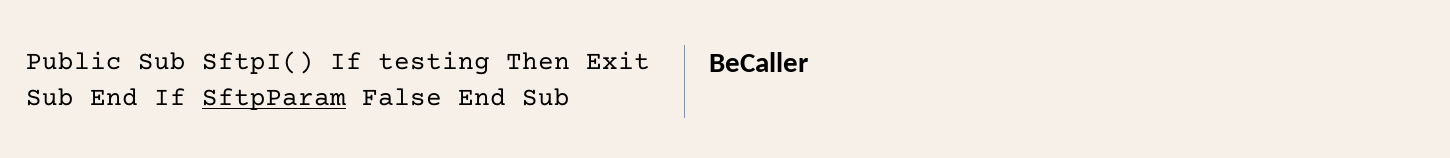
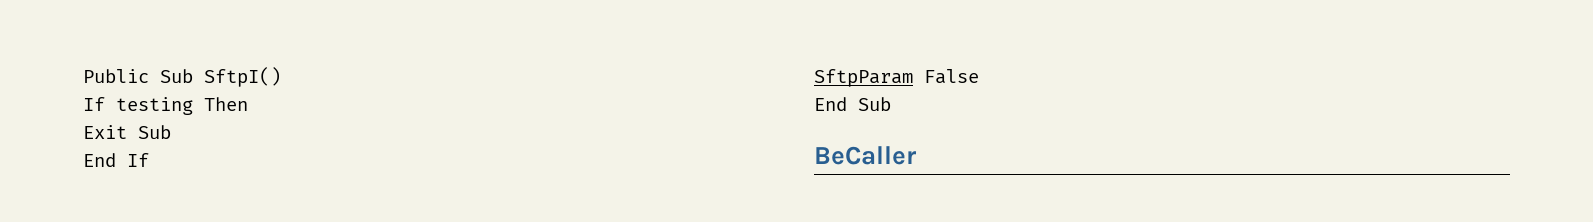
(314, 62) none -> (281, 77) //
(570, 61) none -> (248, 104) //
(74, 97) none -> (171, 132) //
(186, 96) none -> (149, 160) //
(442, 97) none -> (979, 76) //

